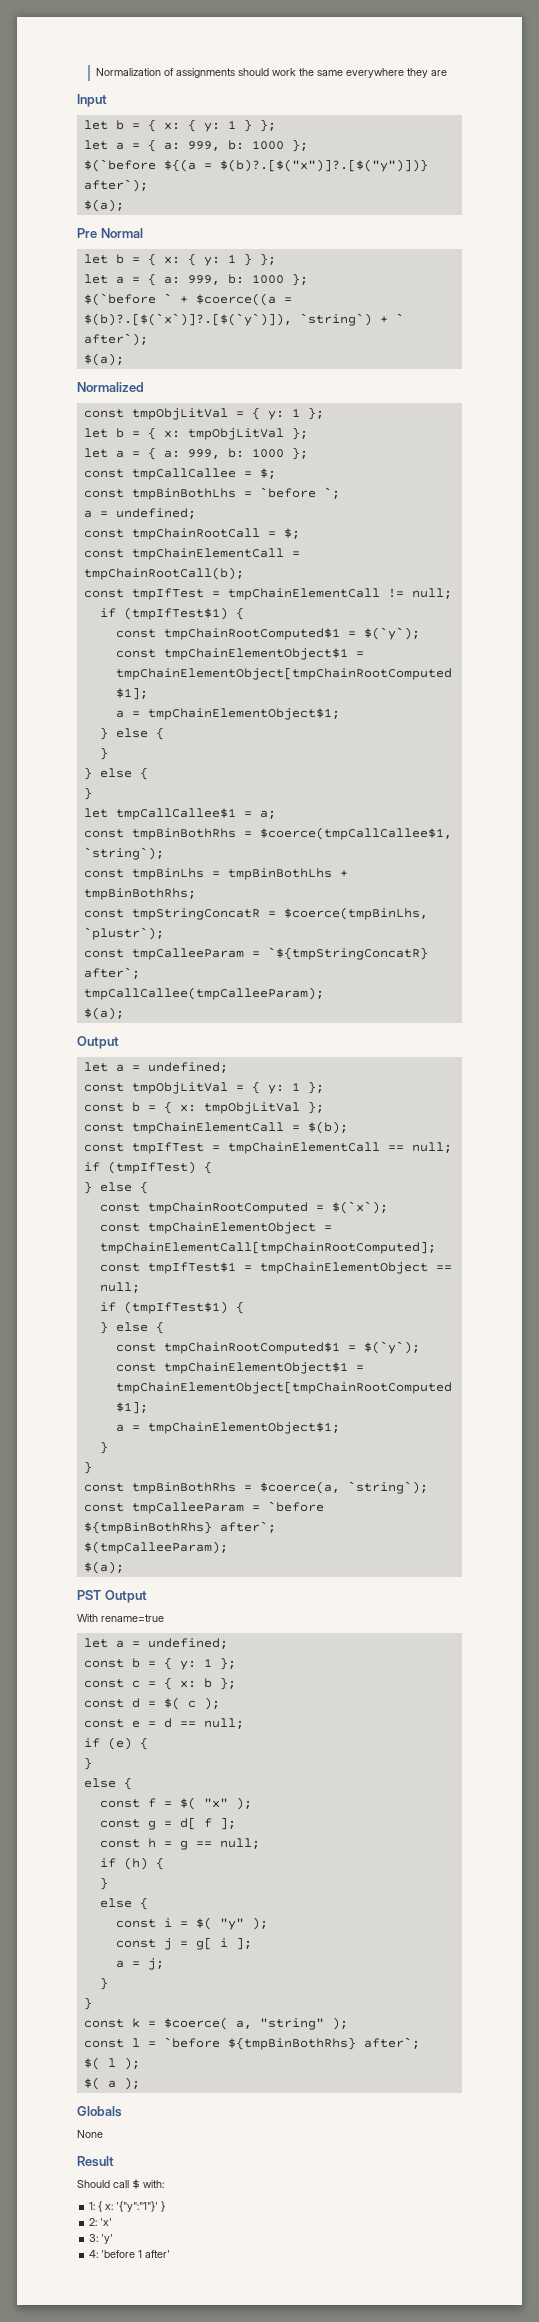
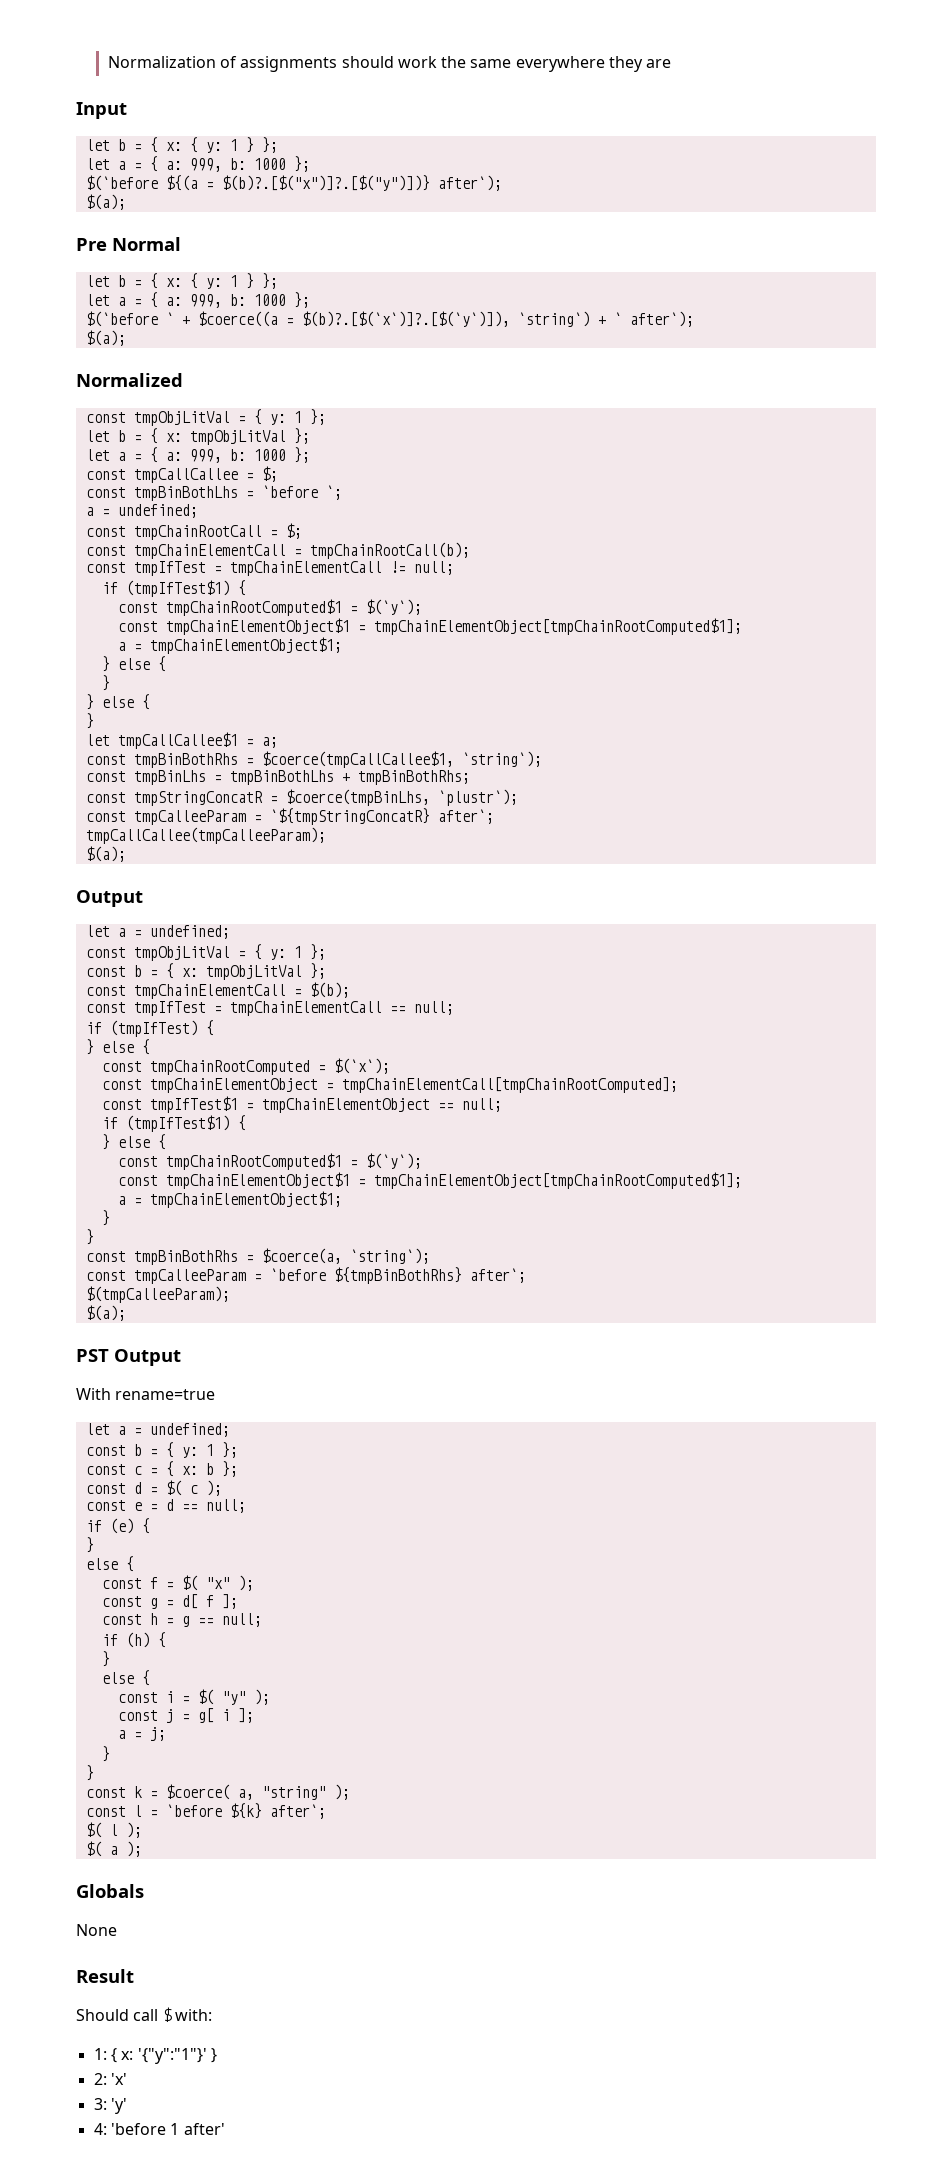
[227,2037,356,2050] ${tmpBinBothRhs} -> [229,1803,262,1819] ${k}

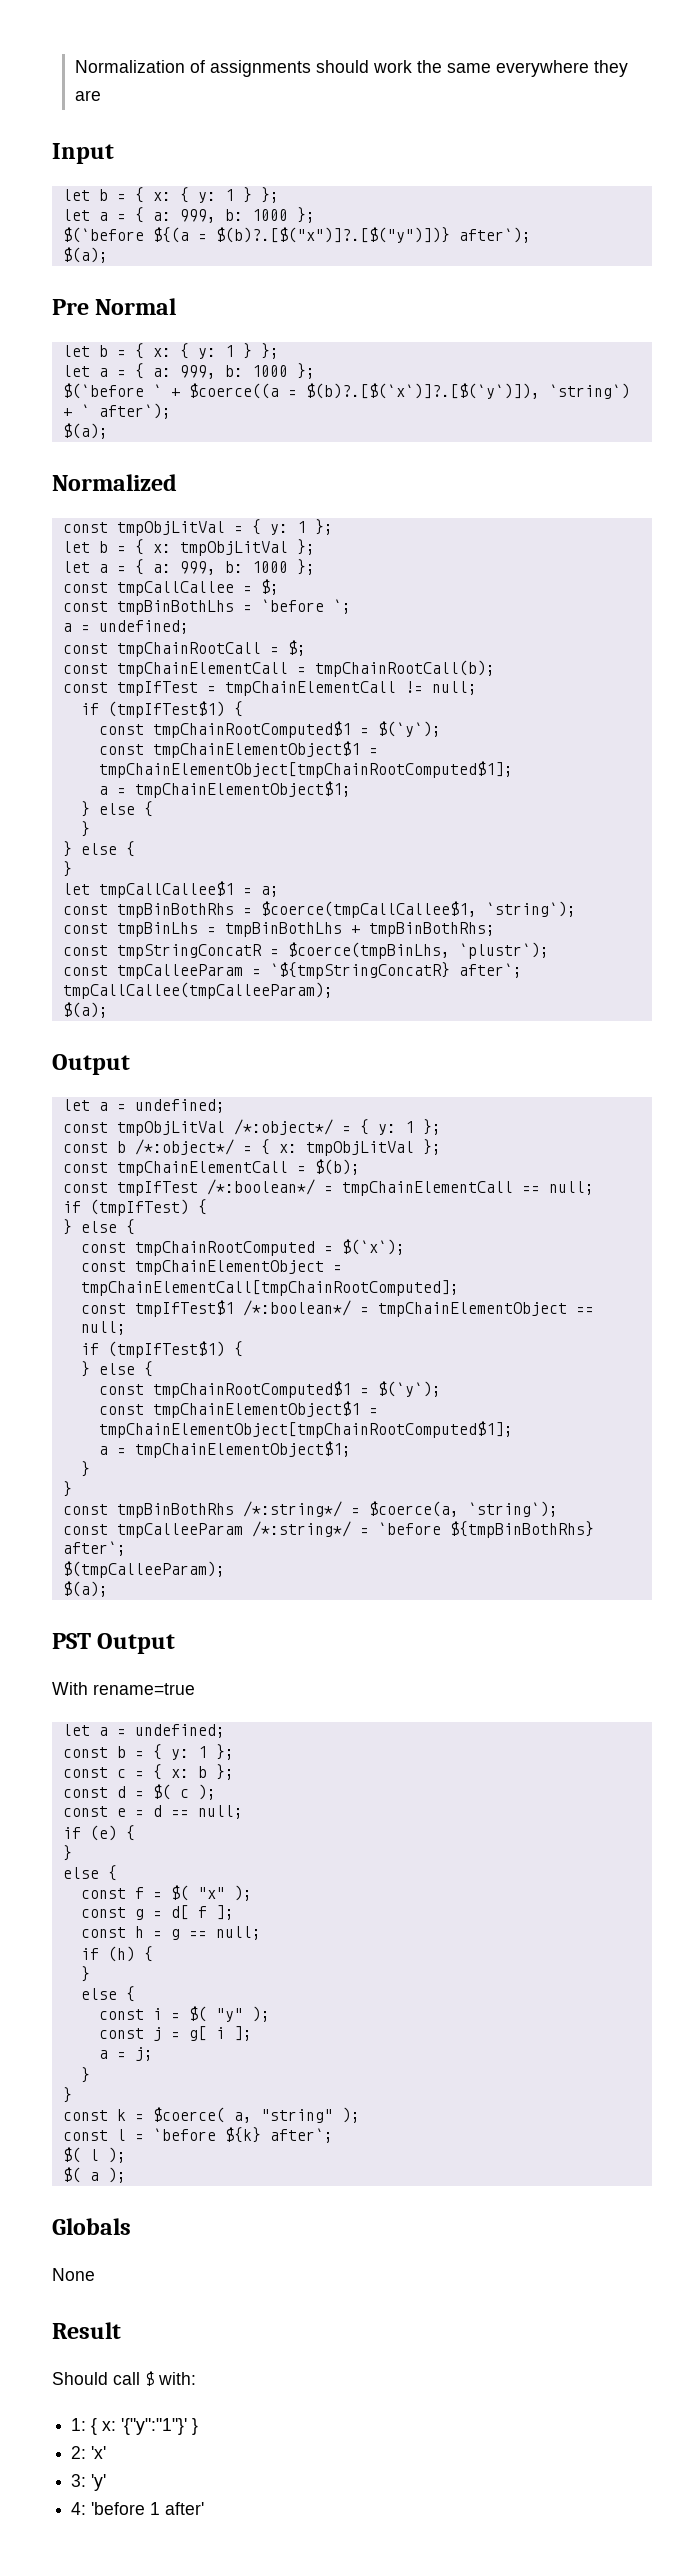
(230, 953) none -> [233,1119,333,1135] /*:object*/
(142, 971) none -> [134,1139,234,1155] /*:object*/
(206, 1008) none -> [206,1179,315,1195] /*:boolean*/
(238, 1104) none -> [242,1300,351,1316] /*:boolean*/
(238, 1257) none -> [242,1501,342,1517] /*:string*/
(246, 1276) none -> [251,1521,351,1537] /*:string*/

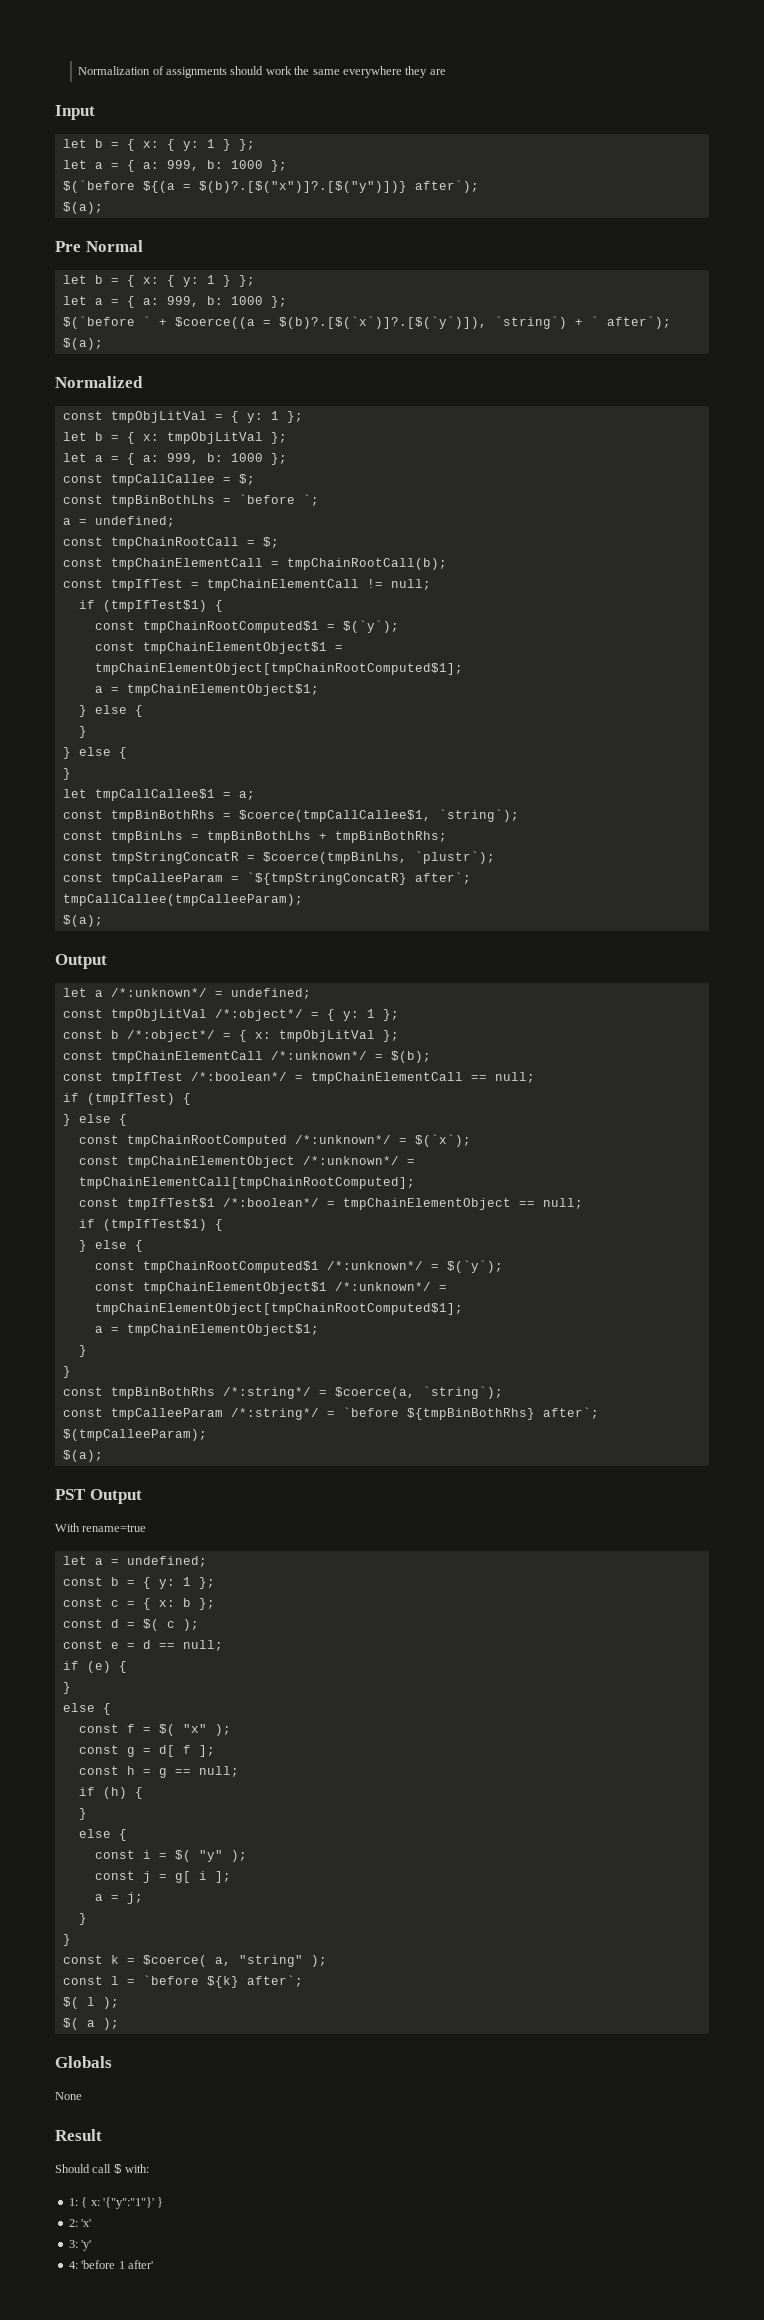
(108, 1106) none -> [110,988,207,997] /*:unknown*/
(288, 1168) none -> [270,1051,367,1060] /*:unknown*/
(315, 1248) none -> [294,1135,391,1144] /*:unknown*/
(324, 1267) none -> [302,1156,399,1165] /*:unknown*/
[359,1381,441,1397] [98,1401,360,1418] = $(`y`); // const tmpChainElementObject$1 -> [326,1260,503,1273] [94,1282,431,1294] /*:unknown*/ = $(`y`); // const tmpChainElementObject$1 /*:unknown*/

